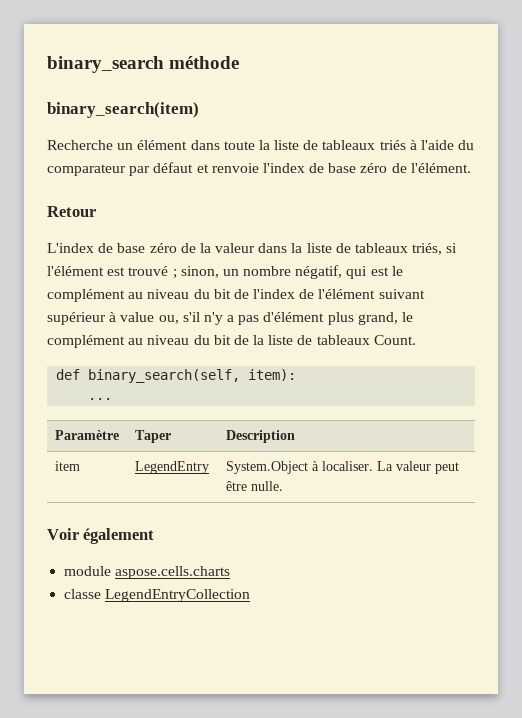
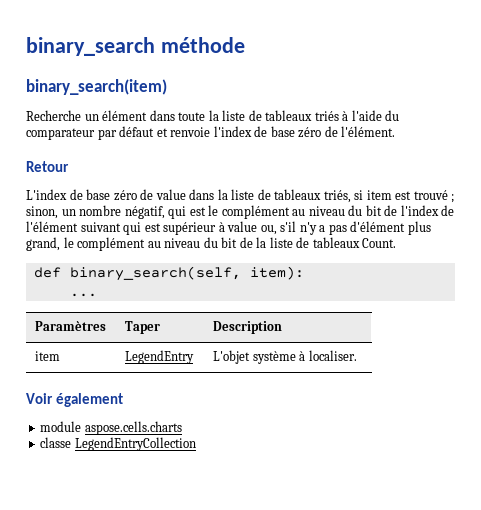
[199,243,256,253] la valeur -> [155,189,186,200] value
[47,266,104,276] l'élément -> [366,190,392,200] item
(425, 294) none -> [123,222,161,235] qui est
[54,430,119,440] Paramètre -> [35,321,107,331] Paramètres
[225,461,308,474] System.Object -> [213,350,296,364] L'objet système
[376,461,459,474] [225,481,283,491] La valeur peut être nulle. -> (357, 355) none

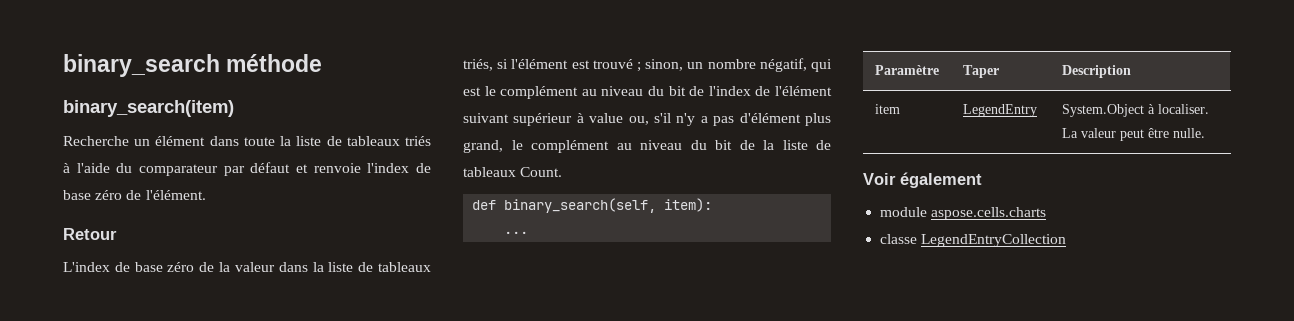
[155,189,186,200] value -> [219,262,275,272] la valeur
[366,190,392,200] item -> [511,59,569,69] l'élément
[123,222,161,235] qui est -> (509, 118) none
[35,321,107,331] Paramètres -> [874,65,939,75] Paramètre
[213,350,296,364] L'objet système -> [1061,104,1144,117] System.Object
(357, 355) none -> [1061,128,1205,141] La valeur peut être nulle.

